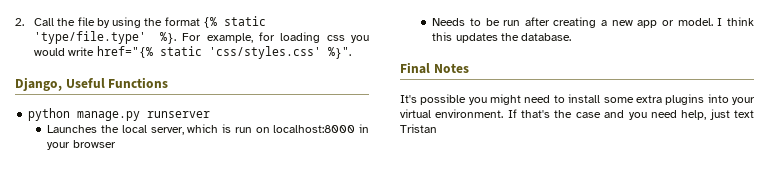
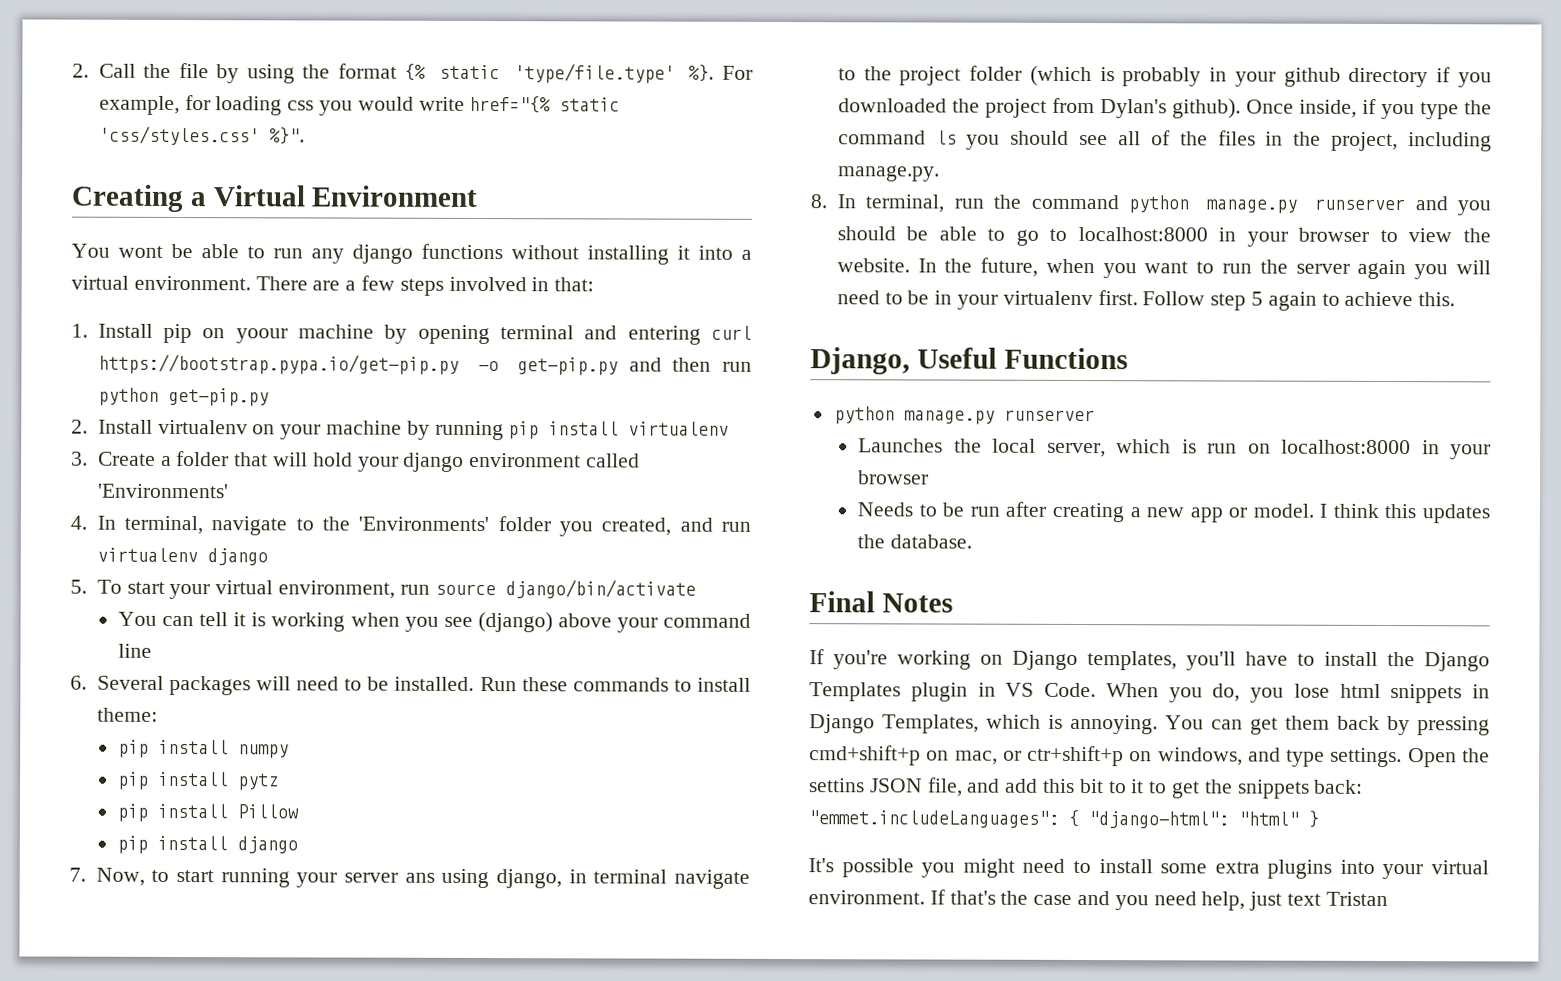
(351, 53) none -> [71,184,479,213] [71,243,752,265] [71,275,595,296] [71,323,752,345] [97,353,753,376] [97,387,269,407] [71,419,730,441] [71,450,640,472] [96,483,229,499] [70,515,751,537] [96,547,268,566] [70,579,696,600] [118,611,751,633] [118,643,153,658] [70,675,752,696] [96,707,158,722] [118,739,290,759] [118,771,280,791] [117,803,300,822] [117,835,299,854] [69,867,750,889] [837,65,1492,88] [837,97,1492,120] [837,130,1492,152] [837,165,940,182] [810,194,1491,216] [836,226,1491,247] [836,257,1491,280] [836,290,1456,311] // Creating a Virtual Environment // You wont be able to run any django functions without installing it into a virtual environment. There are a few steps involved in that: // 1. Install pip on yoour machine by opening terminal and entering curl https://bootstrap.pypa.io/get-pip.py -o get-pip.py and then run python get-pip.py // 2. Install virtualenv on your machine by running pip install virtualenv // 3. Create a folder that will hold your django environment called 'Environments' // 4. In terminal, navigate to the 'Environments' folder you created, and run virtualenv django // 5. To start your virtual environment, run source django/bin/activate // You can tell it is working when you see (django) above your command line // 6. Several packages will need to be installed. Run these commands to install theme: // pip install numpy // pip install pytz // pip install Pillow // pip install django // 7. Now, to start running your server ans using django, in terminal navigate to the project folder (which is probably in your github directory if you downloaded the project from Dylan's github). Once inside, if you type the command ls you should see all of the files in the project, including manage.py. // 8. In terminal, run the command python manage.py runserver and you should be able to go to localhost:8000 in your browser to view the website. In the future, when you want to run the server again you will need to be in your virtualenv first. Follow step 5 again to achieve this.
(469, 68) none -> [809,649,1490,672] [809,682,1490,704] [809,714,1490,736] [809,745,1490,768] [809,777,1364,799] [808,809,1319,829] // If you're working on Django templates, you'll have to install the Django Templates plugin in VS Code. When you do, you lose html snippets in Django Templates, which is annoying. You can get them back by pressing cmd+shift+p on mac, or ctr+shift+p on windows, and type settings. Open the settins JSON file, and add this bit to it to get the snippets back: "emmet.includeLanguages": { "django-html": "html" }

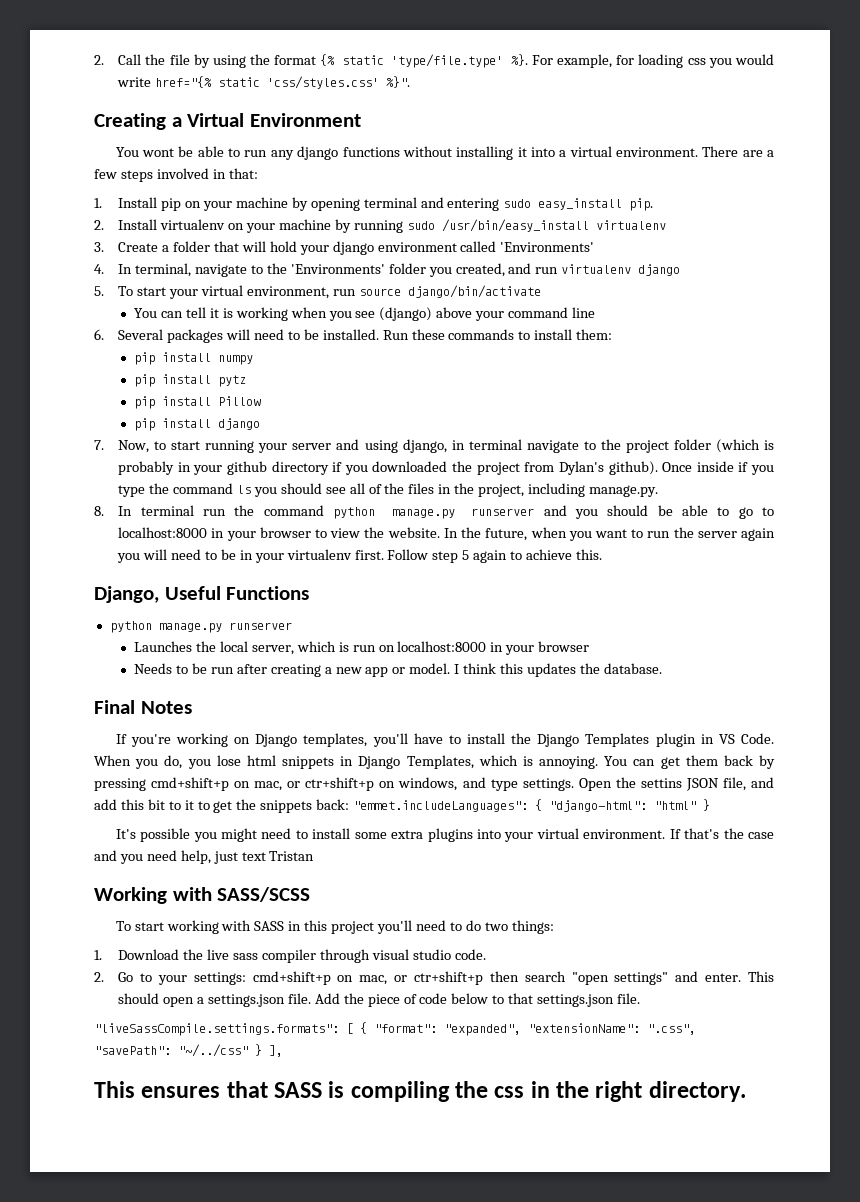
[235,328,288,344] yoour -> [202,201,232,211] your
[711,325,752,340] [97,353,753,376] [97,387,269,407] curl https://bootstrap.pypa.io/get-pip.py -o get-pip.py and then run python get-pip.py -> [503,198,654,211] sudo easy_install pip.
[508,421,620,440] pip install -> [406,219,589,232] sudo /usr/bin/easy_install
[96,707,158,722] theme: -> [576,329,613,340] them:
[404,872,435,883] ans -> [336,439,360,450] and
[1298,99,1357,118] inside, -> [696,461,734,472] inside
[865,194,945,213] terminal, -> [140,505,194,516] terminal
(1388, 899) none -> [94,887,311,904] [115,920,554,934] [94,949,486,963] [94,971,774,985] [118,993,641,1007] [94,1022,696,1036] [94,1044,283,1057] [94,1081,746,1102] // Working with SASS/SCSS // To start working with SASS in this project you'll need to do two things: // 1. Download the live sass compiler through visual studio code. // 2. Go to your settings: cmd+shift+p on mac, or ctr+shift+p then search "open settings" and enter. This should open a settings.json file. Add the piece of code below to that settings.json file. // "liveSassCompile.settings.formats": [ { "format": "expanded", "extensionName": ".css", "savePath": "~/../css" } ], // This ensures that SASS is compiling the css in the right directory.

